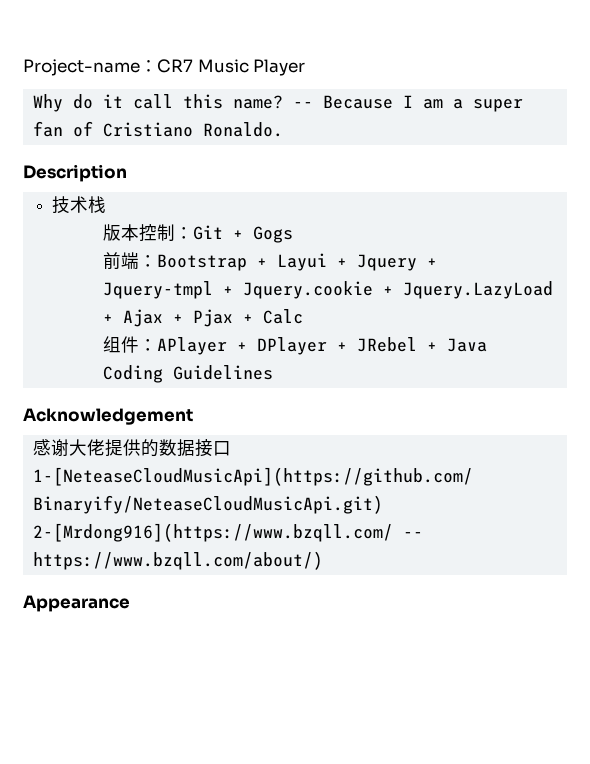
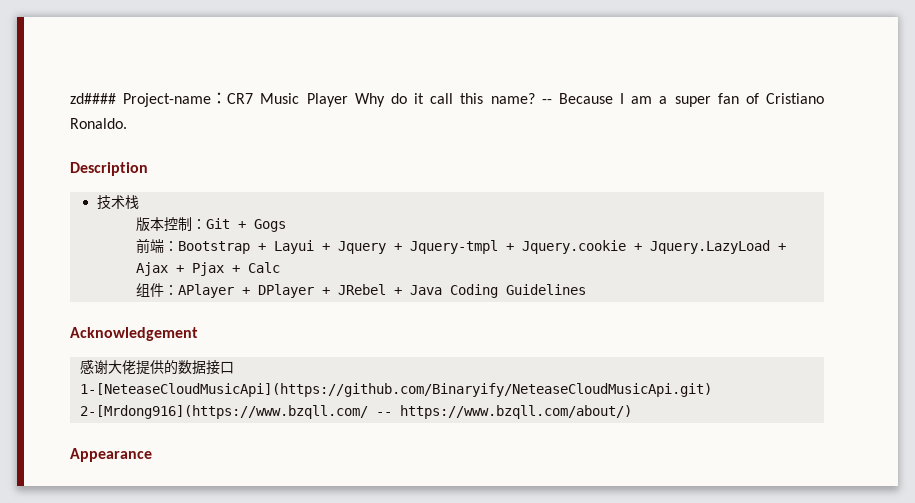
(23, 67) none -> [70,93,116,104] zd####
(306, 67) // -> (348, 100) none

